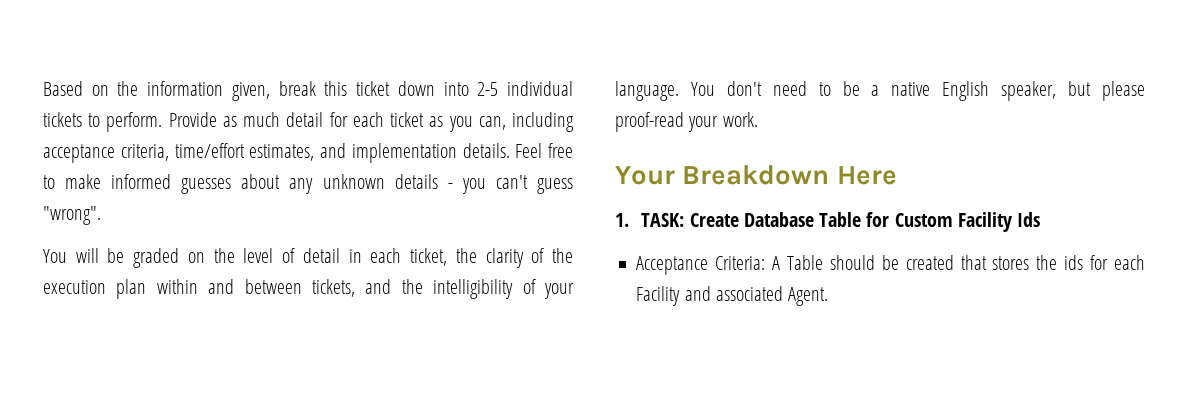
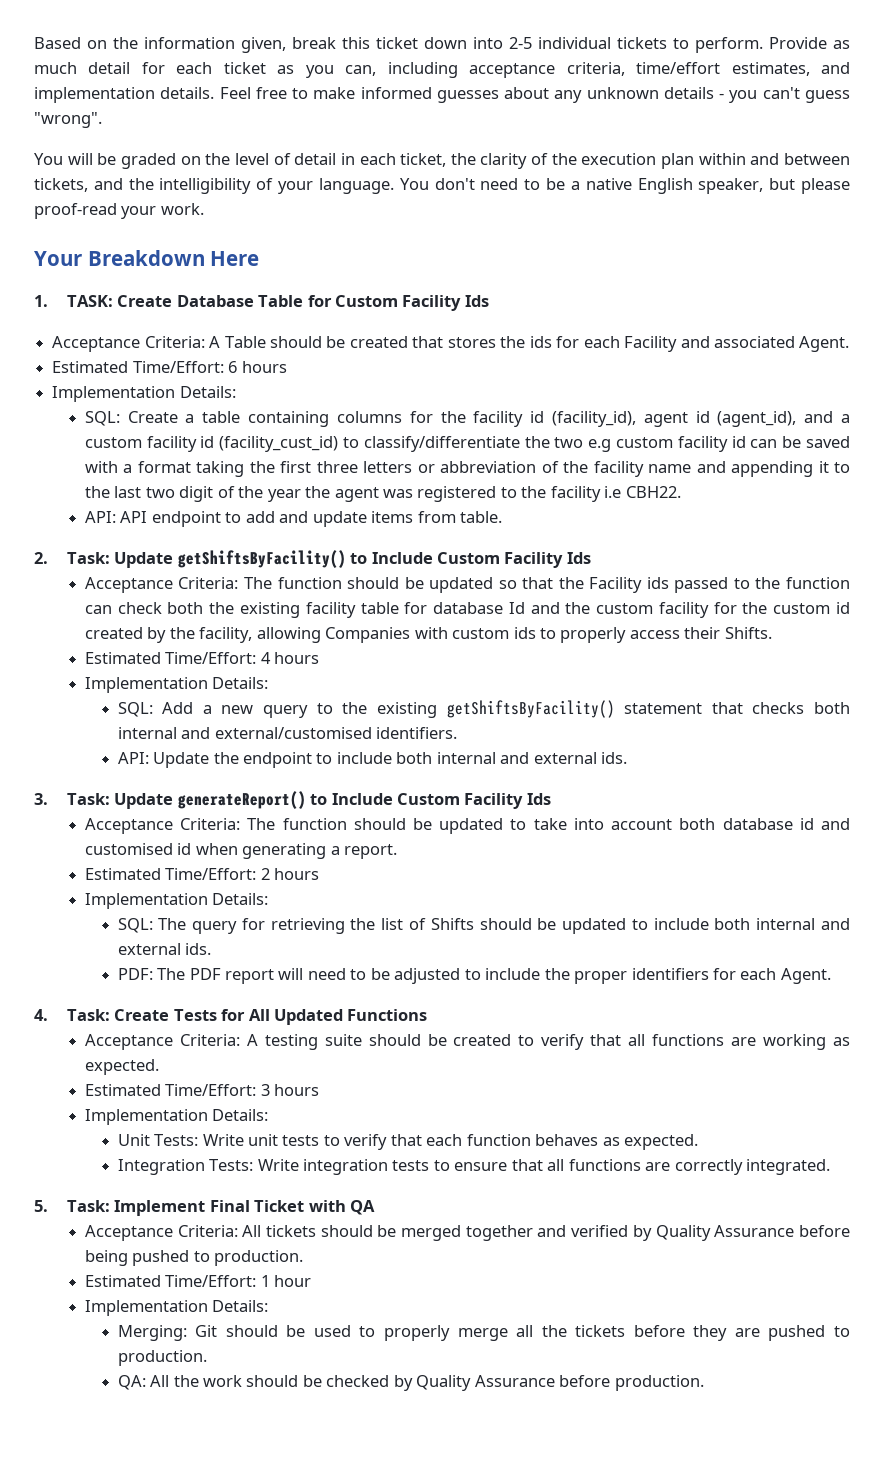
(829, 296) none -> [52,361,287,373] [52,386,236,402] [84,411,850,427] [84,436,851,452] [84,461,850,477] [84,486,681,502] [84,511,502,527] [34,550,591,568] [84,577,851,593] [84,602,851,618] [84,627,772,643] [84,652,320,664] [84,677,269,693] [117,700,851,718] [117,727,457,739] [117,752,628,768] [34,791,551,809] [84,818,851,834] [84,843,398,859] [84,868,320,880] [84,893,269,909] [117,918,851,934] [117,943,212,955] [117,968,831,984] [34,1009,428,1025] [84,1034,850,1050] [84,1059,159,1075] [84,1084,320,1096] [84,1109,269,1125] [117,1134,699,1150] [117,1159,831,1175] [34,1200,375,1216] [84,1225,851,1241] [84,1250,304,1266] [84,1275,312,1287] [84,1300,269,1316] [117,1325,851,1341] [117,1350,207,1366] [117,1375,704,1391] // Estimated Time/Effort: 6 hours // Implementation Details: // SQL: Create a table containing columns for the facility id (facility_id), agent id (agent_id), and a custom facility id (facility_cust_id) to classify/differentiate the two e.g custom facility id can be saved with a format taking the first three letters or abbreviation of the facility name and appending it to the last two digit of the year the agent was registered to the facility i.e CBH22. // API: API endpoint to add and update items from table. // 2. Task: Update getShiftsByFacility() to Include Custom Facility Ids // Acceptance Criteria: The function should be updated so that the Facility ids passed to the function can check both the existing facility table for database Id and the custom facility for the custom id created by the facility, allowing Companies with custom ids to properly access their Shifts. // Estimated Time/Effort: 4 hours // Implementation Details: // SQL: Add a new query to the existing getShiftsByFacility() statement that checks both internal and external/customised identifiers. // API: Update the endpoint to include both internal and external ids. // 3. Task: Update generateReport() to Include Custom Facility Ids // Acceptance Criteria: The function should be updated to take into account both database id and customised id when generating a report. // Estimated Time/Effort: 2 hours // Implementation Details: // SQL: The query for retrieving the list of Shifts should be updated to include both internal and external ids. // PDF: The PDF report will need to be adjusted to include the proper identifiers for each Agent. // 4. Task: Create Tests for All Updated Functions // Acceptance Criteria: A testing suite should be created to verify that all functions are working as expected. // Estimated Time/Effort: 3 hours // Implementation Details: // Unit Tests: Write unit tests to verify that each function behaves as expected. // Integration Tests: Write integration tests to ensure that all functions are correctly integrated. // 5. Task: Implement Final Ticket with QA // Acceptance Criteria: All tickets should be merged together and verified by Quality Assurance before being pushed to production. // Estimated Time/Effort: 1 hour // Implementation Details: // Merging: Git should be used to properly merge all the tickets before they are pushed to production. // QA: All the work should be checked by Quality Assurance before production.

